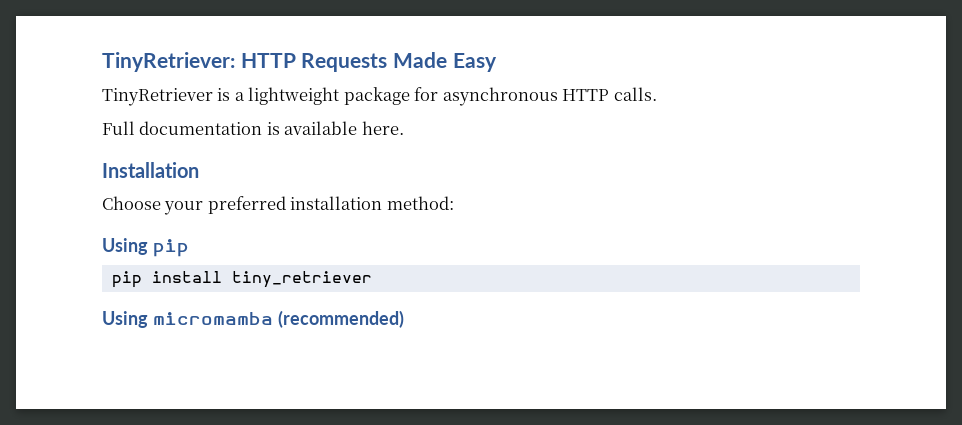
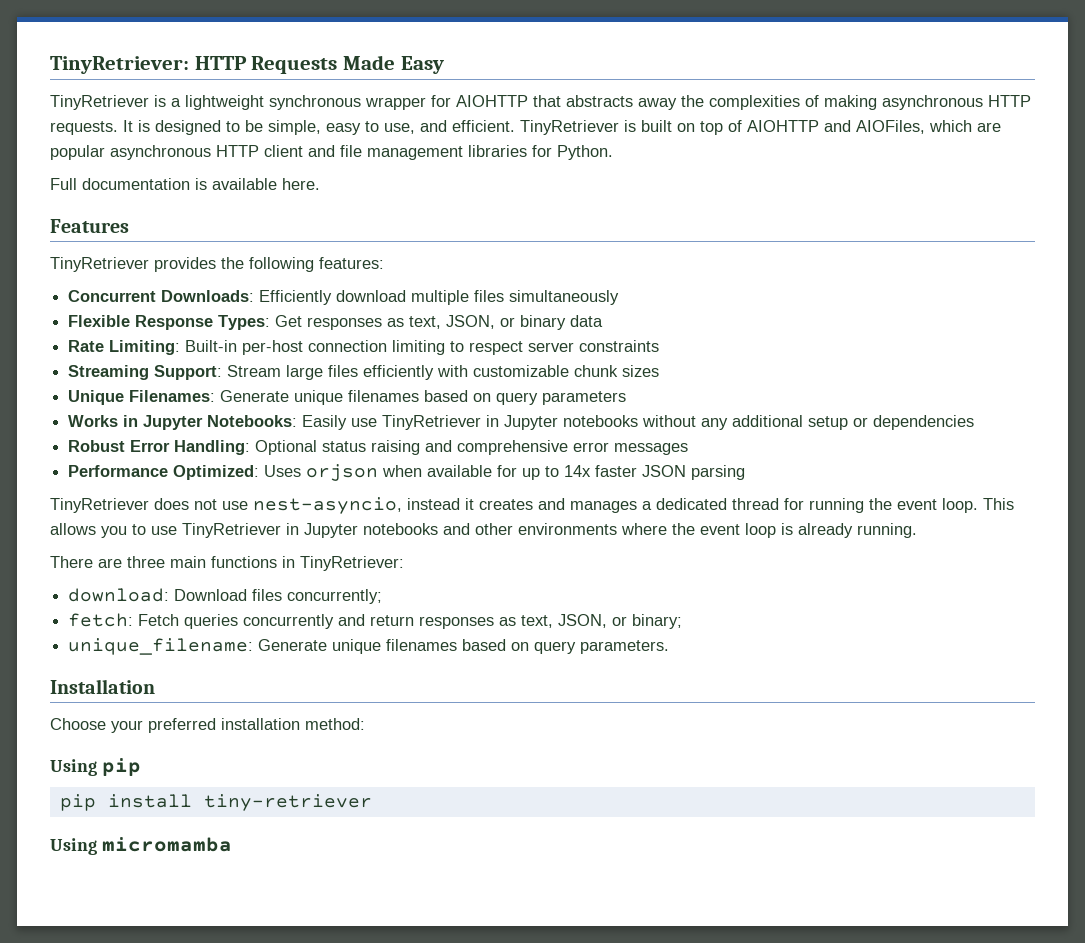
[343,87,657,106] package for asynchronous HTTP calls. -> [269,95,1031,110] [50,120,1001,135] [50,145,613,160] synchronous wrapper for AIOHTTP that abstracts away the complexities of making asynchronous HTTP requests. It is designed to be simple, easy to use, and efficient. TinyRetriever is built on top of AIOHTTP and AIOFiles, which are popular asynchronous HTTP client and file management libraries for Python.
(404, 128) none -> [50,219,129,233] [50,257,384,272] [68,290,620,305] [68,315,604,330] [68,340,660,355] [68,365,660,380] [68,390,627,405] [68,415,975,430] [68,440,689,455] [68,464,746,481] [50,497,1014,514] [50,523,917,538] [50,556,404,571] [68,588,383,604] [68,613,683,629] [68,638,670,655] // Features // TinyRetriever provides the following features: // Concurrent Downloads: Efficiently download multiple files simultaneously // Flexible Response Types: Get responses as text, JSON, or binary data // Rate Limiting: Built-in per-host connection limiting to respect server constraints // Streaming Support: Stream large files efficiently with customizable chunk sizes // Unique Filenames: Generate unique filenames based on query parameters // Works in Jupyter Notebooks: Easily use TinyRetriever in Jupyter notebooks without any additional setup or dependencies // Robust Error Handling: Optional status raising and comprehensive error messages // Performance Optimized: Uses orjson when available for up to 14x faster JSON parsing // TinyRetriever does not use nest-asyncio, instead it creates and manages a dedicated thread for running the event loop. This allows you to use TinyRetriever in Jupyter notebooks and other environments where the event loop is already running. // There are three main functions in TinyRetriever: // download: Download files concurrently; // fetch: Fetch queries concurrently and return responses as text, JSON, or binary; // unique_filename: Generate unique filenames based on query parameters.
[231,271,372,288] tiny_retriever -> [203,794,372,811] tiny-retriever
[277,310,404,328] (recommended) -> (232, 844) none

